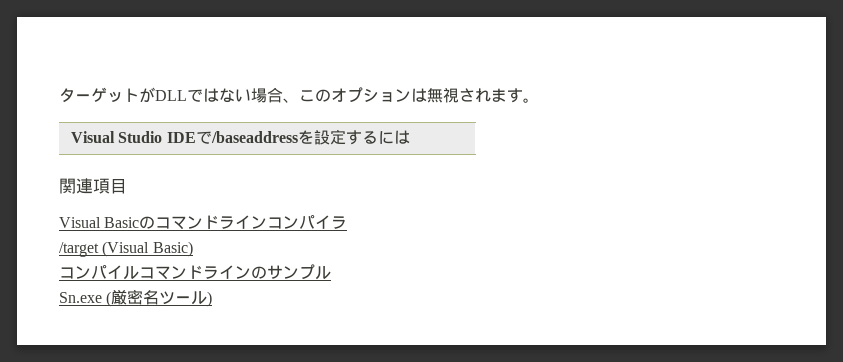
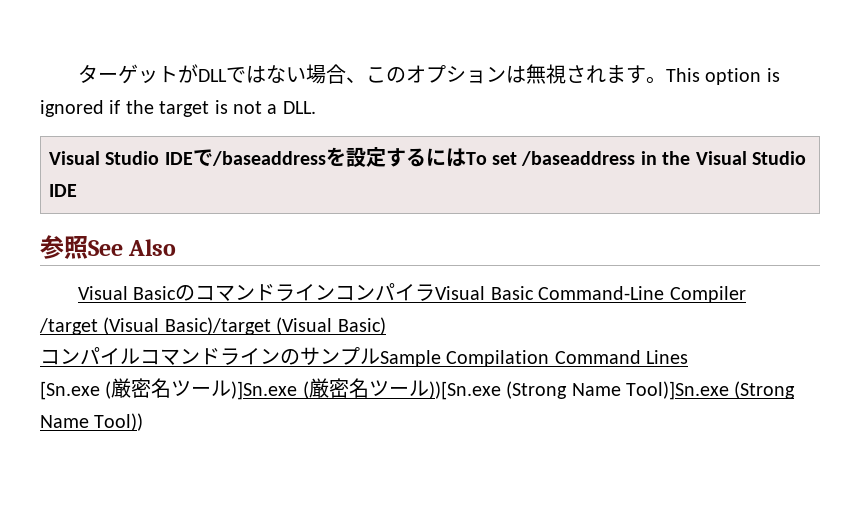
(539, 100) none -> [666,68,780,85] [40,100,316,117] This option is ignored if the target is not a DLL.
[59,178,127,194] // 関連項目 -> [465,151,806,166] [48,184,77,197] [40,235,177,259] To set /baseaddress in the Visual Studio IDE // 参照See Also
(348, 222) none -> [435,286,746,303] Visual Basic Command-Line Compiler
(150, 249) none -> [164,317,333,335] Basic)/target (Visual
[59,289,213,307] // Sn.exe (厳密名ツール) -> [380,350,689,367] [40,378,796,400] [40,413,144,431] Sample Compilation Command Lines // [Sn.exe (厳密名ツール)]Sn.exe (厳密名ツール))[Sn.exe (Strong Name Tool)]Sn.exe (Strong Name Tool))

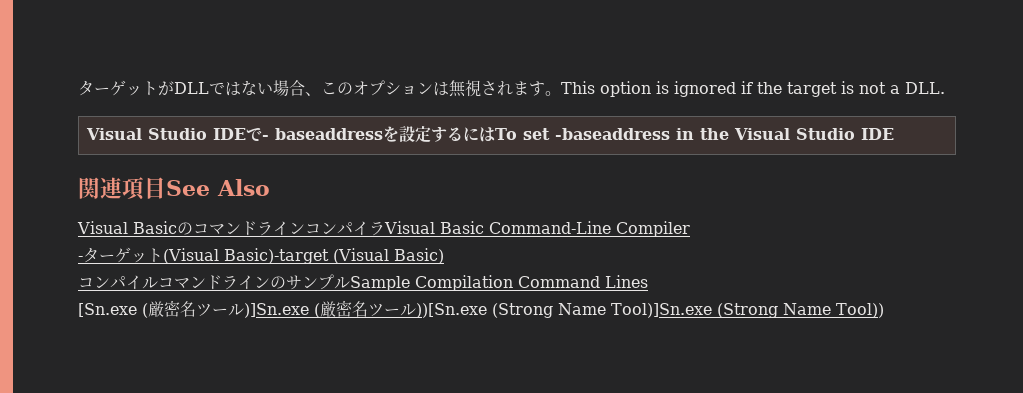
[211,151,326,166] /baseaddress -> [261,128,383,140] - baseaddress
[521,151,636,166] /baseaddress -> [555,128,671,140] -baseaddress
[40,235,88,259] 参照 -> [78,177,166,200] 関連項目
[39,317,271,335] /target (Visual Basic)/target -> [78,247,329,264] -ターゲット(Visual Basic)-target

